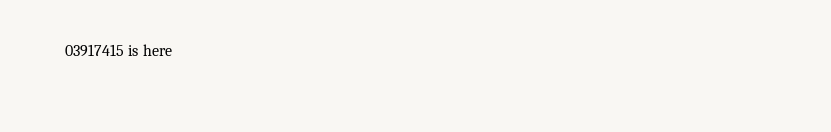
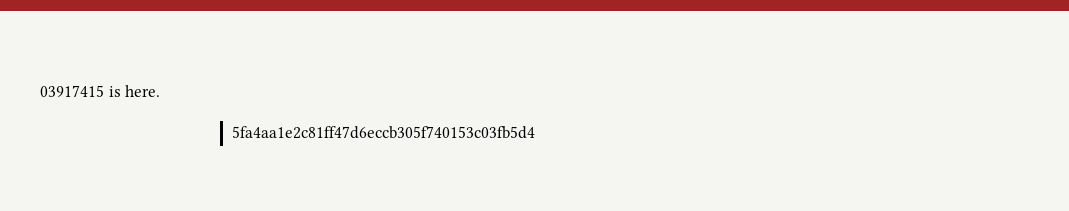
[142,44,172,56] here -> [125,85,161,97] [232,126,536,139] here. // 5fa4aa1e2c81ff47d6eccb305f740153c03fb5d4

